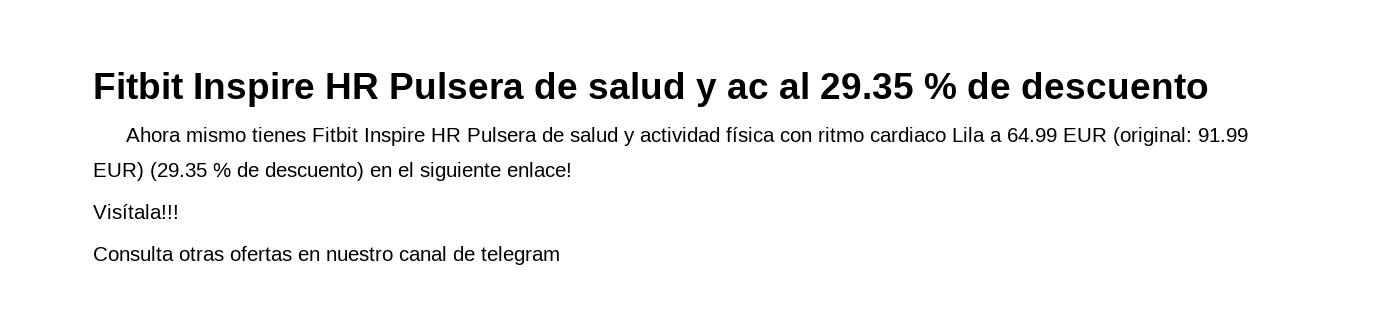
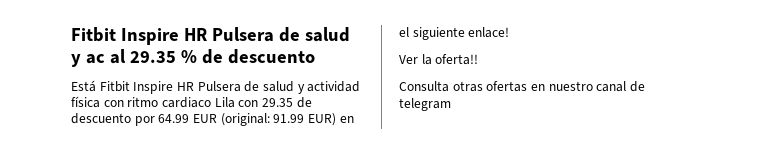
[125,127,306,142] Ahora mismo tienes -> [71,80,96,92] Está
[989,131,1002,142] a -> [238,97,312,108] [71,113,155,126] con 29.35 de descuento por
[150,162,364,181] (29.35 % de descuento) -> (336, 119) none
[93,204,179,219] Visítala!!! -> [399,54,479,65] Ver la oferta!!

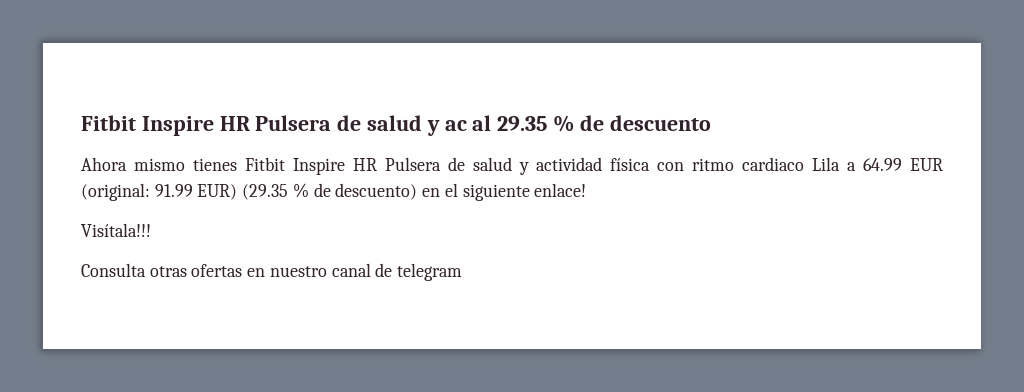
[71,80,96,92] Está -> [81,157,237,171] Ahora mismo tienes
[238,97,312,108] [71,113,155,126] con 29.35 de descuento por -> [847,162,857,171] a
(336, 119) none -> [242,183,418,200] (29.35 % de descuento)
[399,54,479,65] Ver la oferta!! -> [81,223,151,237] Visítala!!!

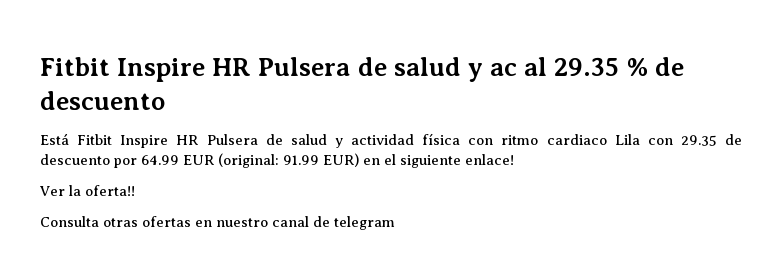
[81,157,237,171] Ahora mismo tienes -> [40,133,69,145] Está
[847,162,857,171] a -> [647,134,742,146] [40,154,137,168] con 29.35 de descuento por
[242,183,418,200] (29.35 % de descuento) -> (359, 160) none
[81,223,151,237] Visítala!!! -> [39,185,135,196] Ver la oferta!!

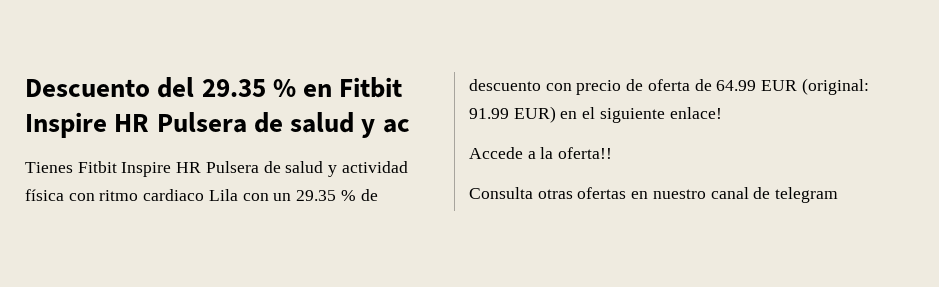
(40, 66) none -> [25,77,333,98] Descuento del 29.35 % en
[524,57,684,76] [40,91,165,110] [40,133,69,145] al 29.35 % de descuento // Está -> [25,162,73,173] // Tienes
[680,134,742,146] [40,154,137,168] 29.35 de descuento por -> [273,189,378,201] [469,79,712,95] un 29.35 % de descuento con precio de oferta de
[39,186,65,196] Ver -> [469,147,536,159] Accede a

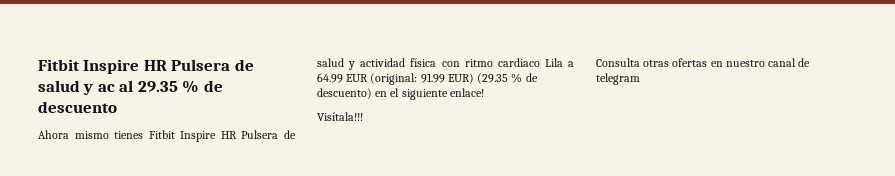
[25,77,333,98] Descuento del 29.35 % en -> (38, 65) none
[25,162,73,173] // Tienes -> [119,80,223,93] [38,101,117,113] [38,130,144,139] al 29.35 % de descuento // Ahora mismo tienes
[242,189,378,201] [469,79,712,95] con un 29.35 % de descuento con precio de oferta de -> [568,61,574,67] a
(556, 114) none -> [477,73,538,84] [317,88,372,99] (29.35 % de descuento)
[469,147,613,159] Accede a la oferta!! -> [317,112,363,121] Visítala!!!

